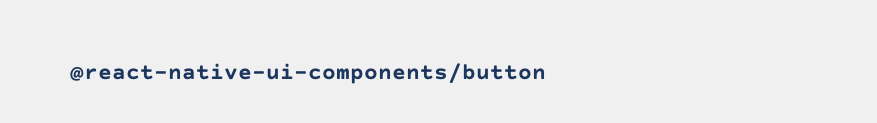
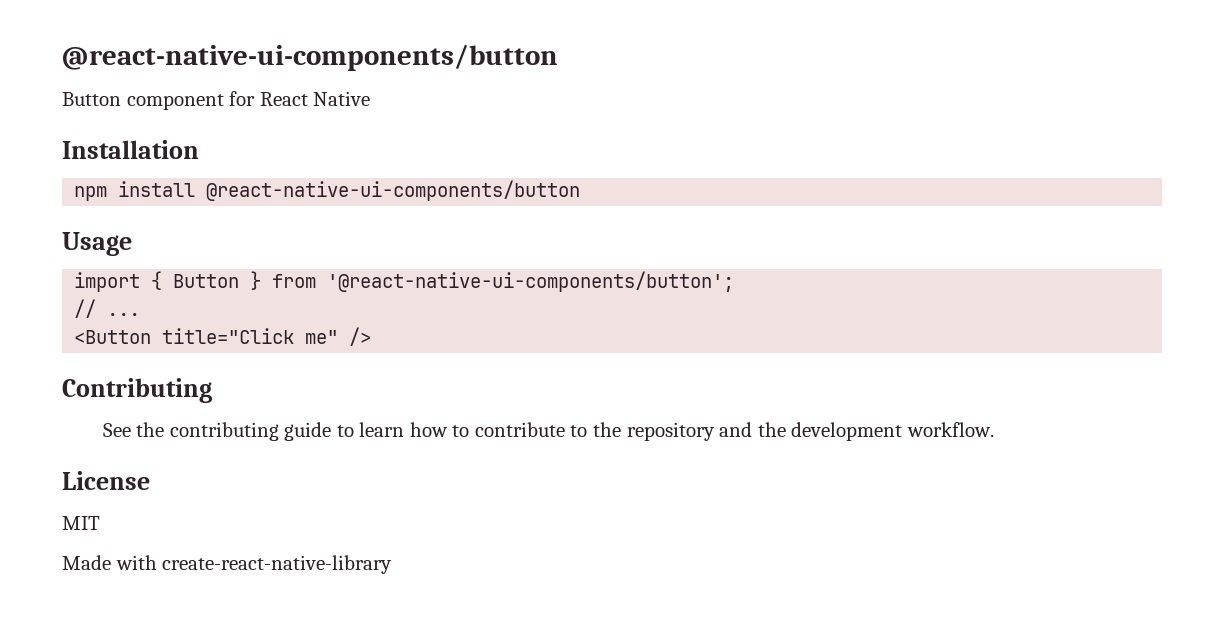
[70,63,546,84] @react-native-ui-components/button -> [62,44,558,71] [62,91,371,110] [62,140,199,159] [74,180,581,201] [62,232,132,256] [74,271,735,292] [74,299,141,318] [74,327,372,346] [62,378,212,403] [102,422,994,441] [62,471,150,490] [62,516,100,530] [62,555,393,574] @react-native-ui-components/button // Button component for React Native // Installation // npm install @react-native-ui-components/button // Usage // import { Button } from '@react-native-ui-components/button'; // // ... // <Button title="Click me" /> // Contributing // See the contributing guide to learn how to contribute to the repository and the development workflow. // License // MIT // Made with create-react-native-library

